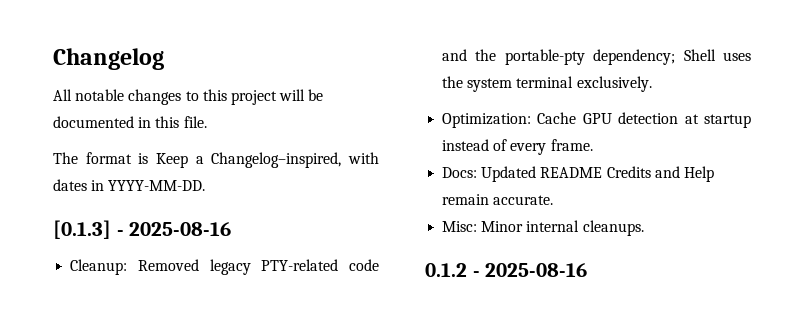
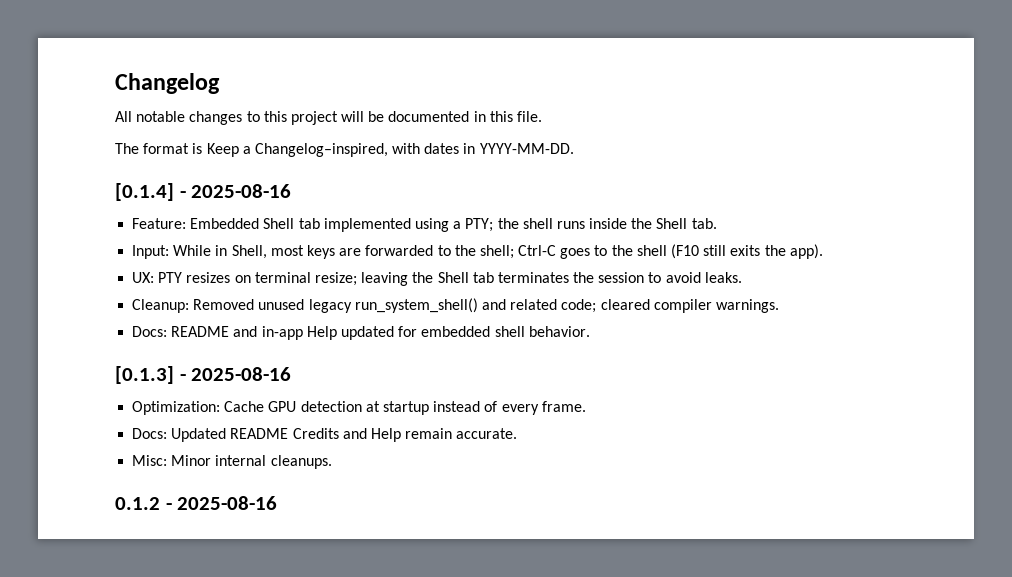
[53,220,232,239] [70,259,379,275] [442,49,751,65] [442,76,652,92] [0.1.3] - 2025-08-16 // Cleanup: Removed legacy PTY-related code and the portable-pty dependency; Shell uses the system terminal exclusively. -> [115,183,292,201] [132,218,717,232] [132,244,823,259] [132,272,742,286] [132,298,779,313] [132,326,590,340] [115,366,292,384] [0.1.4] - 2025-08-16 // Feature: Embedded Shell tab implemented using a PTY; the shell runs inside the Shell tab. // Input: While in Shell, most keys are forwarded to the shell; Ctrl-C goes to the shell (F10 still exits the app). // UX: PTY resizes on terminal resize; leaving the Shell tab terminates the session to avoid leaks. // Cleanup: Removed unused legacy run_system_shell() and related code; cleared compiler warnings. // Docs: README and in-app Help updated for embedded shell behavior. // [0.1.3] - 2025-08-16

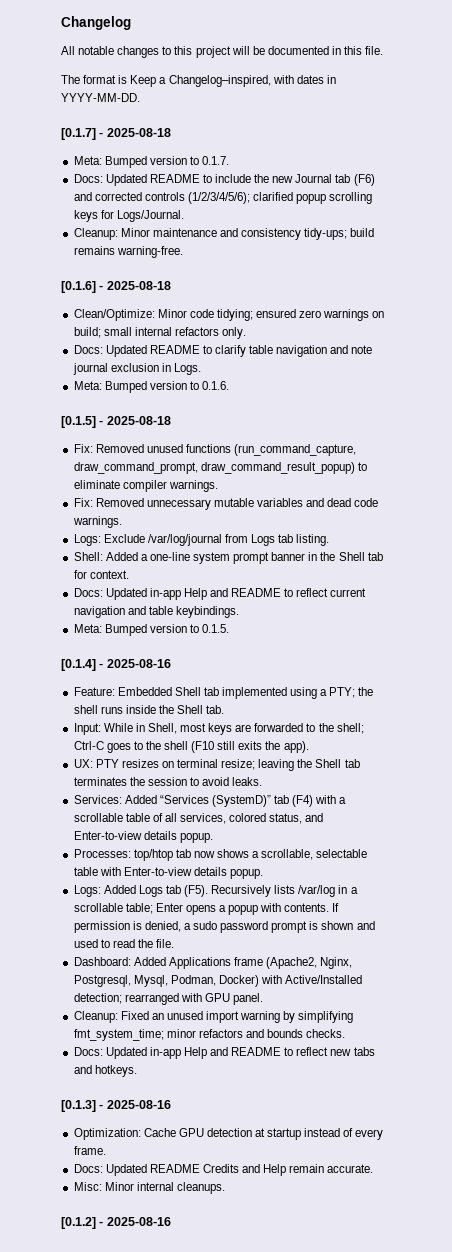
(574, 148) none -> [61,128,171,140] [73,156,230,168] [73,174,375,186] [73,192,373,204] [73,210,184,222] [73,228,375,240] [73,246,183,258] [61,281,171,293] [73,309,385,321] [73,327,247,339] [73,345,373,357] [72,363,201,375] [73,381,230,393] [61,416,171,428] [73,444,357,456] [73,462,367,474] [73,480,218,492] [73,498,379,510] [72,516,122,528] [73,534,330,546] [73,552,383,564] [73,570,129,579] [73,588,367,600] [73,606,239,618] [73,624,230,636] // [0.1.7] - 2025-08-18 // Meta: Bumped version to 0.1.7. // Docs: Updated README to include the new Journal tab (F6) and corrected controls (1/2/3/4/5/6); clarified popup scrolling keys for Logs/Journal. // Cleanup: Minor maintenance and consistency tidy-ups; build remains warning-free. // [0.1.6] - 2025-08-18 // Clean/Optimize: Minor code tidying; ensured zero warnings on build; small internal refactors only. // Docs: Updated README to clarify table navigation and note journal exclusion in Logs. // Meta: Bumped version to 0.1.6. // [0.1.5] - 2025-08-18 // Fix: Removed unused functions (run_command_capture, draw_command_prompt, draw_command_result_popup) to eliminate compiler warnings. // Fix: Removed unnecessary mutable variables and dead code warnings. // Logs: Exclude /var/log/journal from Logs tab listing. // Shell: Added a one-line system prompt banner in the Shell tab for context. // Docs: Updated in-app Help and README to reflect current navigation and table keybindings. // Meta: Bumped version to 0.1.5.
[132,298,779,313] [132,326,590,340] Cleanup: Removed unused legacy run_system_shell() and related code; cleared compiler warnings. // Docs: README and in-app Help updated for embedded shell behavior. -> [73,795,347,807] [73,813,324,824] [73,831,213,843] [73,849,368,861] [73,867,264,879] [73,885,358,897] [73,903,340,915] [73,921,375,933] [73,939,175,948] [73,957,353,969] [73,975,363,987] [73,993,264,1005] [73,1011,354,1023] [73,1029,346,1041] [73,1047,375,1059] [73,1065,137,1077] Services: Added “Services (SystemD)” tab (F4) with a scrollable table of all services, colored status, and Enter-to-view details popup. // Processes: top/htop tab now shows a scrollable, selectable table with Enter-to-view details popup. // Logs: Added Logs tab (F5). Recursively lists /var/log in a scrollable table; Enter opens a popup with contents. If permission is denied, a sudo password prompt is shown and used to read the file. // Dashboard: Added Applications frame (Apache2, Nginx, Postgresql, Mysql, Podman, Docker) with Active/Installed detection; rearranged with GPU panel. // Cleanup: Fixed an unused import warning by simplifying fmt_system_time; minor refactors and bounds checks. // Docs: Updated in-app Help and README to reflect new tabs and hotkeys.
[115,497,160,510] 0.1.2 -> [61,1217,96,1229] [0.1.2]

